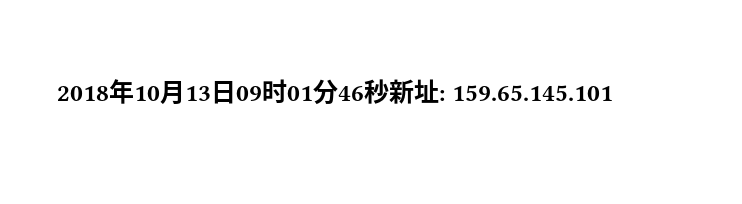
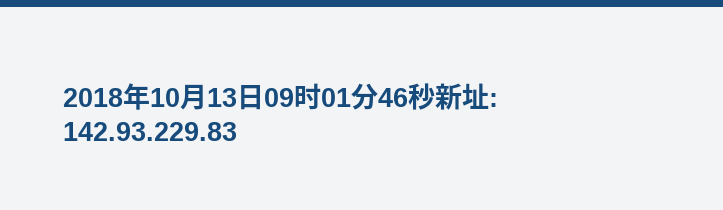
[451,85,613,101] 159.65.145.101 -> [63,122,237,141] 142.93.229.83

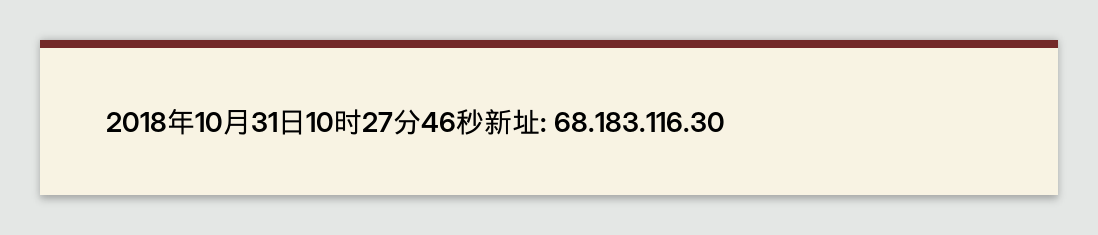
[207,83,351,110] 13日09时01 -> [251,109,393,135] 31日10时27
[63,122,237,141] 142.93.229.83 -> [554,112,726,132] 68.183.116.30

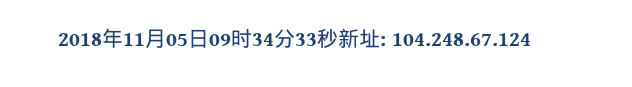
[195,109,456,135] 10月31日10时27分46 -> [123,29,317,48] 11月05日09时34分33
[554,112,726,132] 68.183.116.30 -> [391,33,531,46] 104.248.67.124

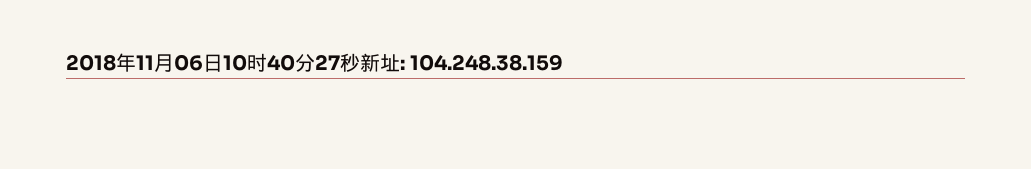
[166,29,317,48] 05日09时34分33 -> [174,53,340,72] 06日10时40分27
[391,33,531,46] 104.248.67.124 -> [410,54,564,71] 104.248.38.159

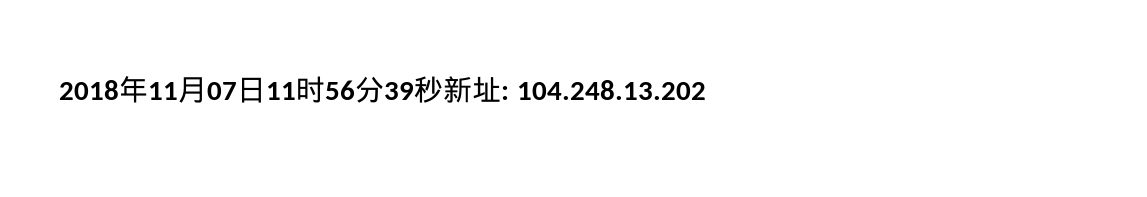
[174,53,340,72] 06日10时40分27 -> [207,76,414,103] 07日11时56分39
[410,54,564,71] 104.248.38.159 -> [516,80,706,100] 104.248.13.202

